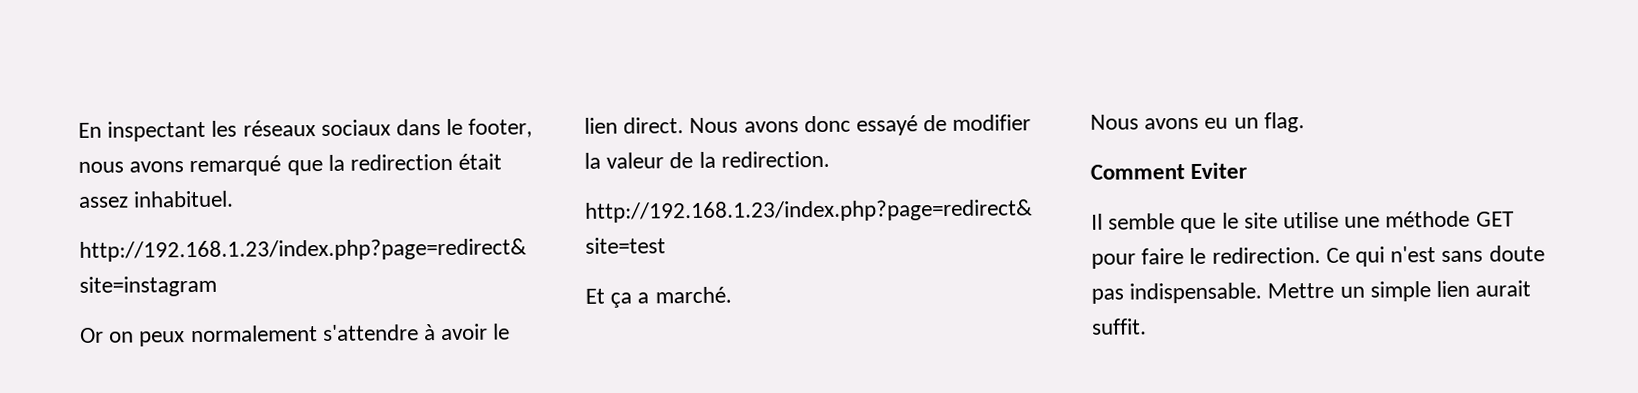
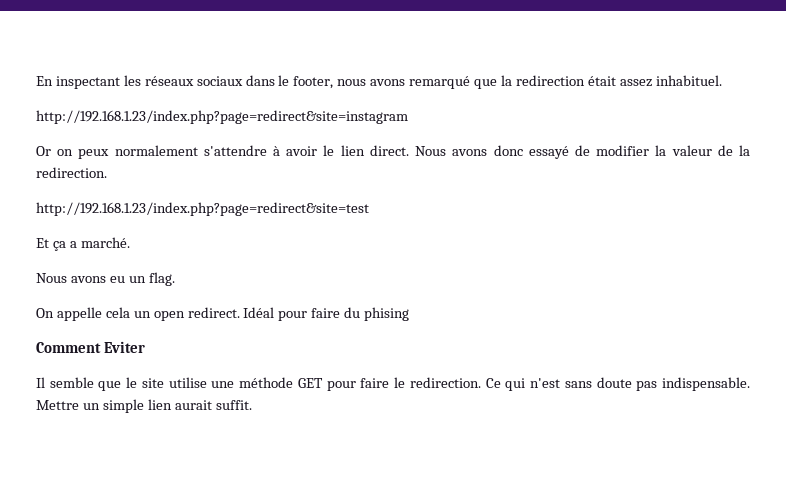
(1305, 122) none -> [36,307,410,321] // On appelle cela un open redirect. Idéal pour faire du phising

